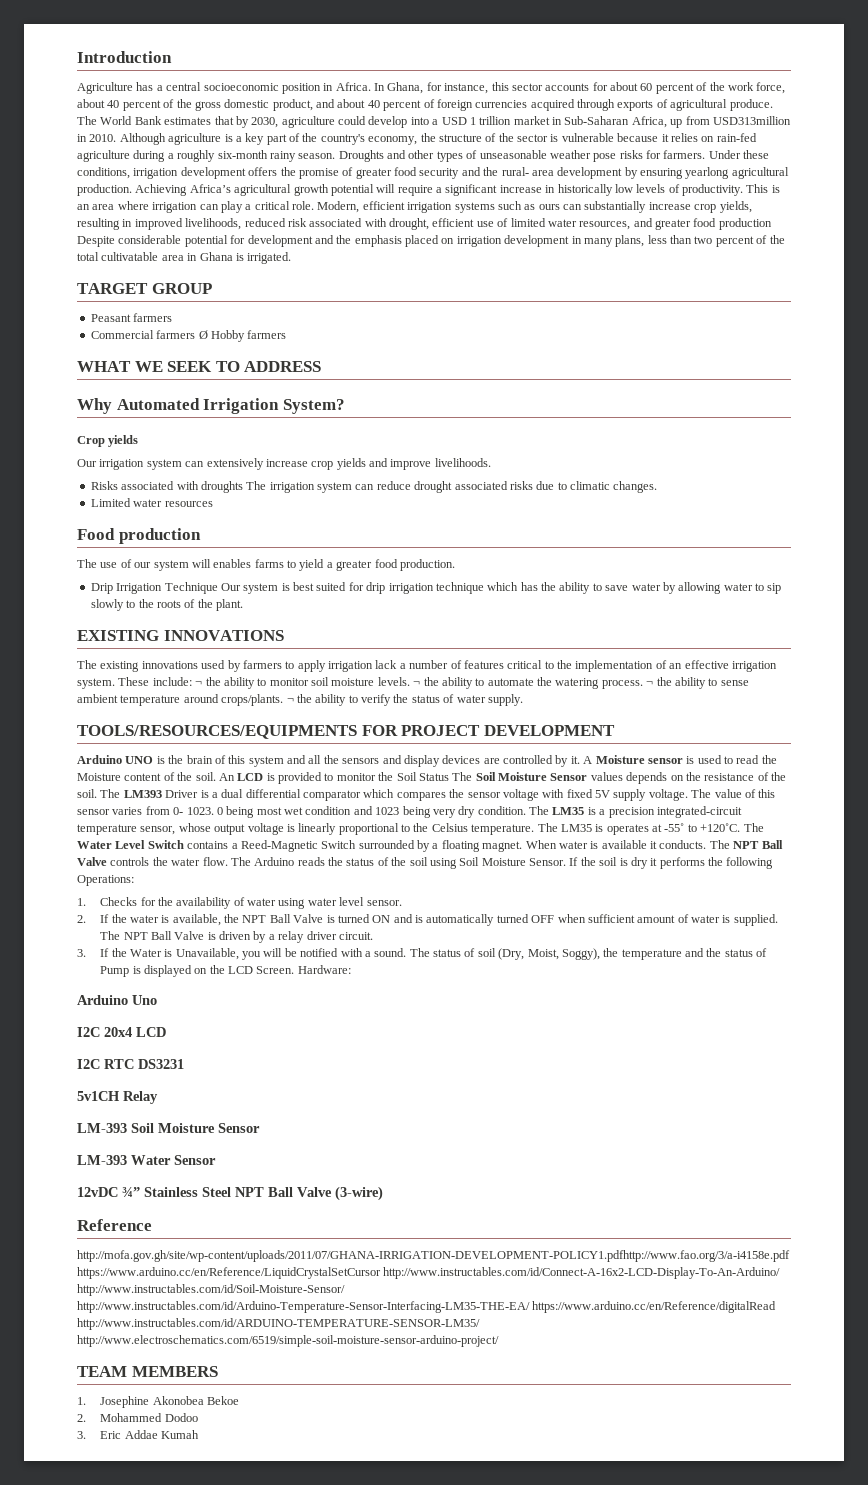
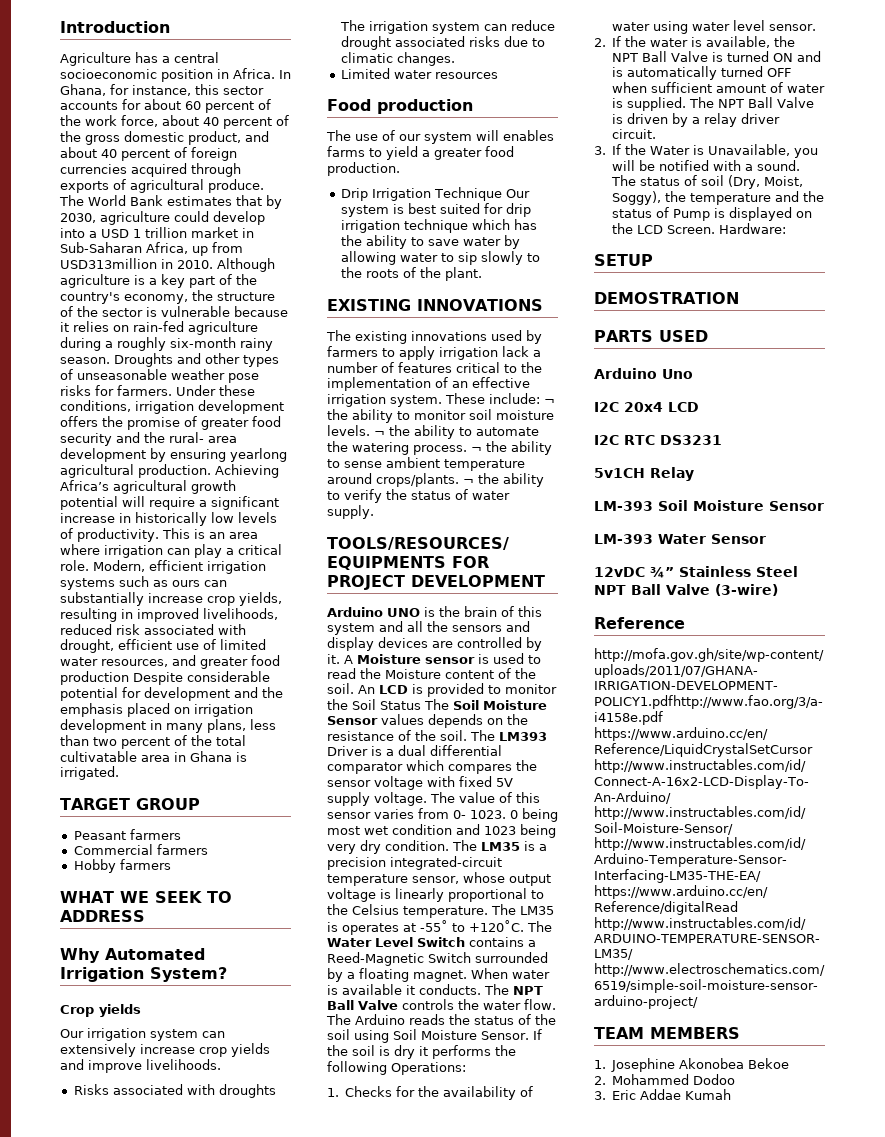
[198,330,208,339] Ø -> (208, 849) //
(351, 969) none -> [594,254,653,266] [594,292,739,304] [594,330,708,342] // SETUP // DEMOSTRATION // PARTS USED

